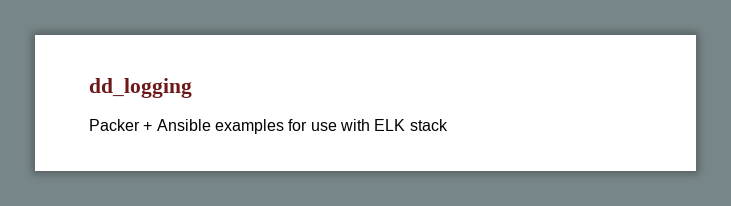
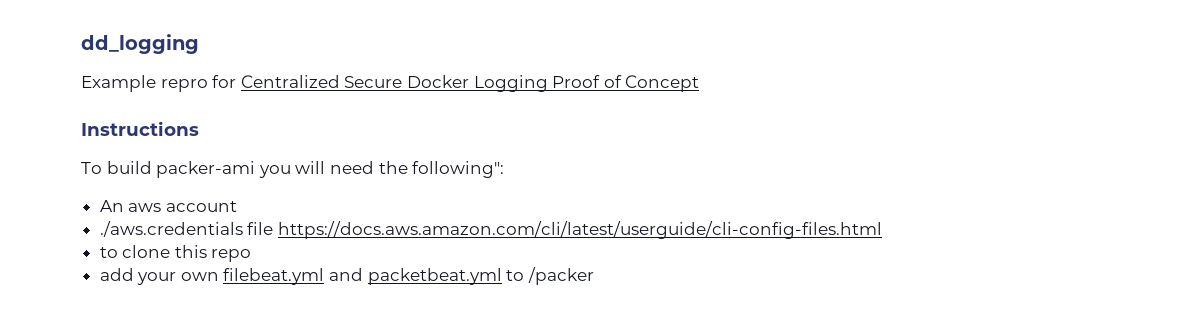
[89,119,448,134] Packer + Ansible examples for use with ELK stack -> [81,75,700,92] [81,121,199,136] [81,161,505,178] [99,200,237,212] [99,221,882,239] [99,245,252,262] [99,267,594,285] Example repro for Centralized Secure Docker Logging Proof of Concept // Instructions // To build packer-ami you will need the following": // An aws account // ./aws.credentials file https://docs.aws.amazon.com/cli/latest/userguide/cli-config-files.html // to clone this repo // add your own filebeat.yml and packetbeat.yml to /packer

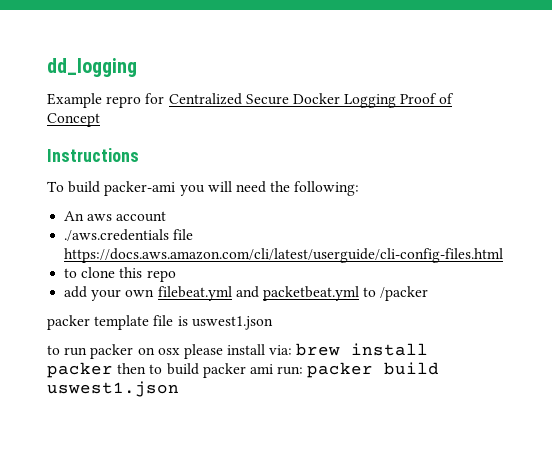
[412,161,505,178] following": -> [294,181,360,196] following:
(594, 276) none -> [47,315,273,330] [47,343,429,359] [47,362,440,378] [47,381,179,397] // packer template file is uswest1.json // to run packer on osx please install via: brew install packer then to build packer ami run: packer build uswest1.json

